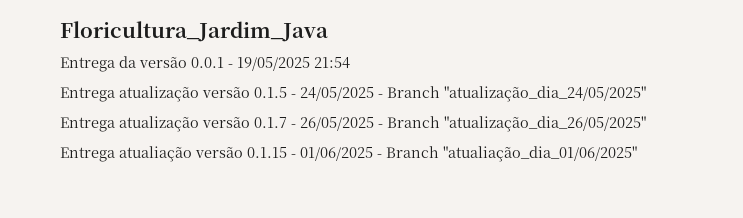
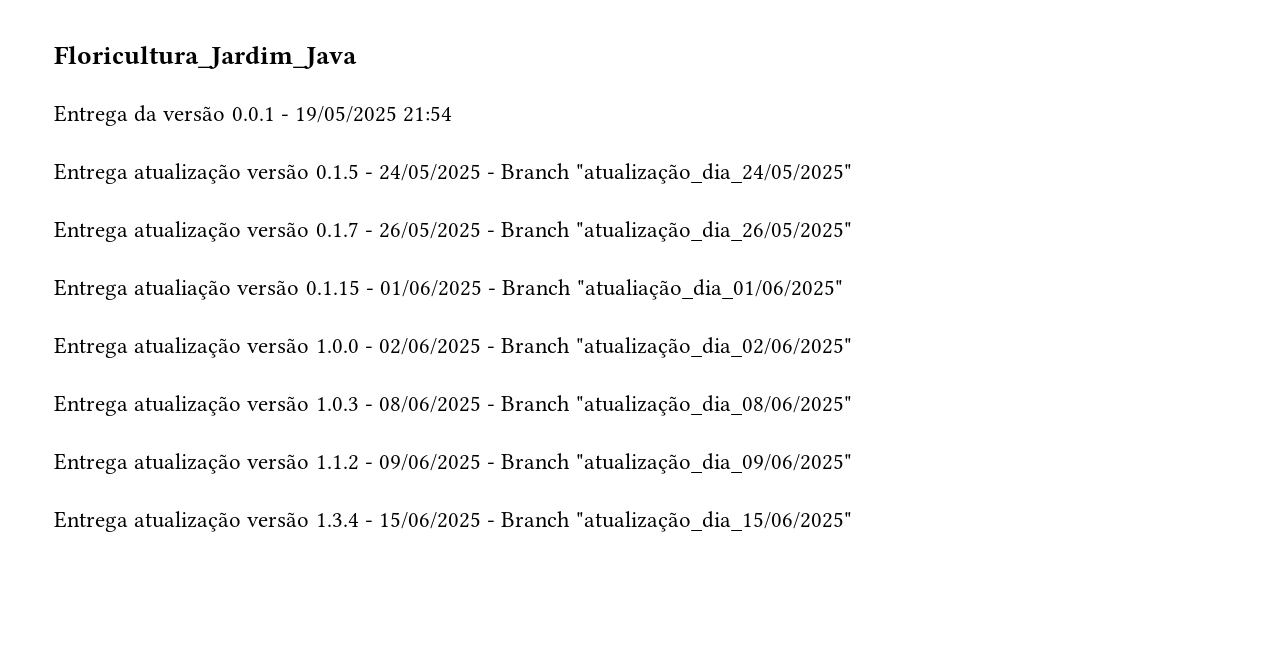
(637, 154) none -> [54,337,852,358] [54,395,852,416] [54,453,852,474] [54,511,852,532] // Entrega atualização versão 1.0.0 - 02/06/2025 - Branch "atualização_dia_02/06/2025" // Entrega atualização versão 1.0.3 - 08/06/2025 - Branch "atualização_dia_08/06/2025" // Entrega atualização versão 1.1.2 - 09/06/2025 - Branch "atualização_dia_09/06/2025" // Entrega atualização versão 1.3.4 - 15/06/2025 - Branch "atualização_dia_15/06/2025"

